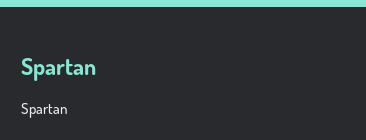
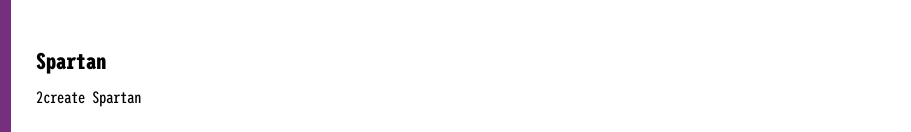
(96, 69) none -> [36,91,85,104] 2create

